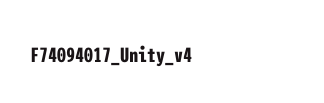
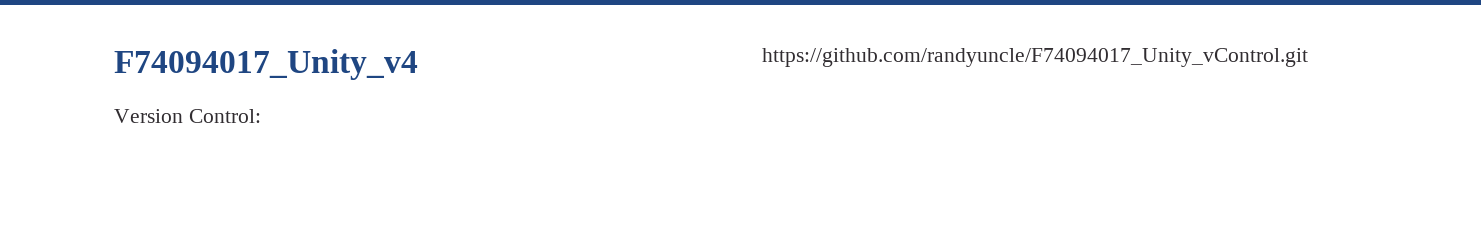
(192, 56) none -> [114,109,261,123] [762,48,1308,67] // Version Control: https://github.com/randyuncle/F74094017_Unity_vControl.git

